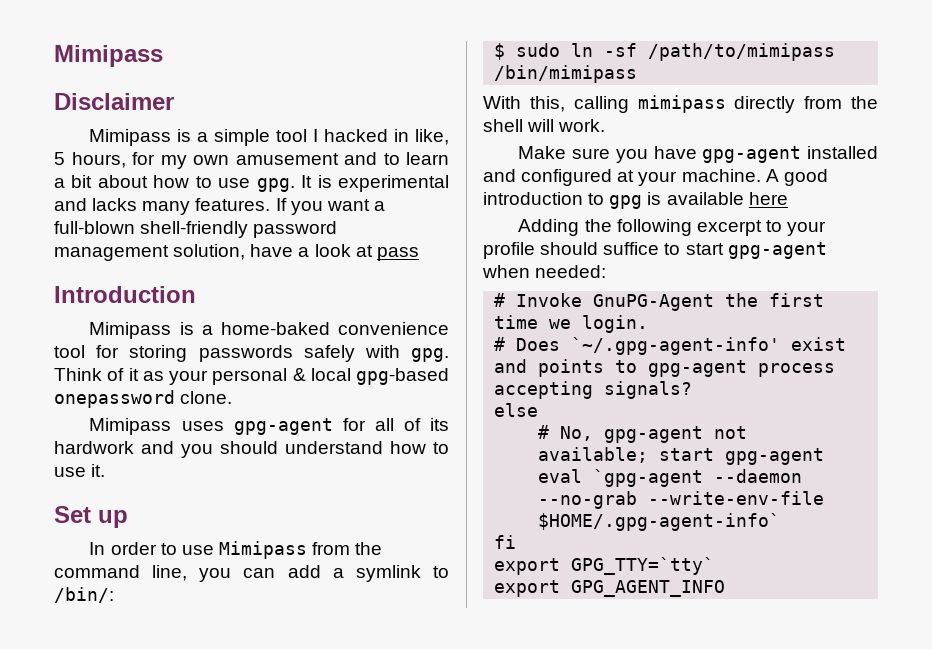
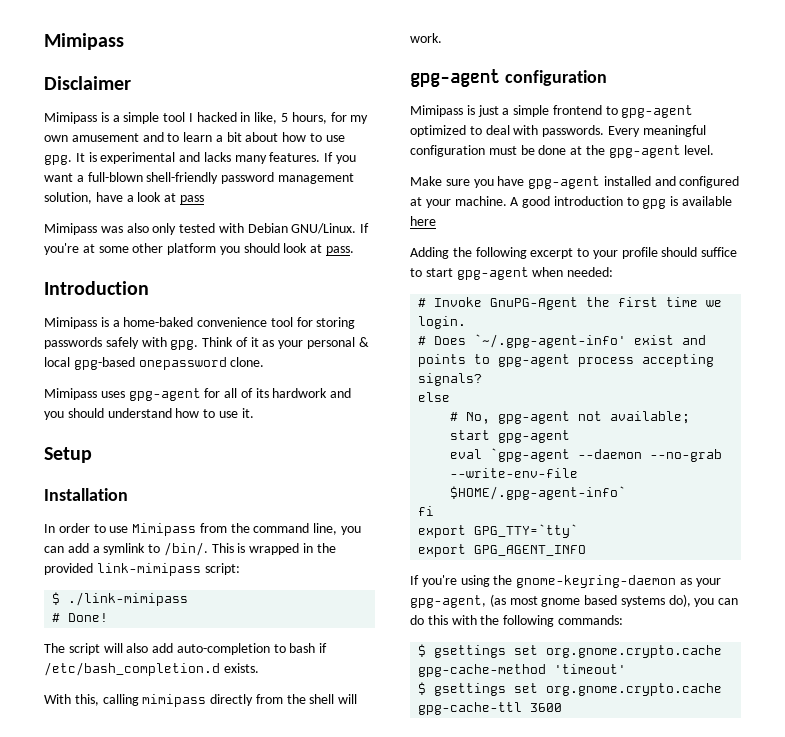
(419, 254) none -> [44,223,370,235] [44,243,355,255] // Mimipass was also only tested with Debian GNU/Linux. If you're at some other platform you should look at pass.
[54,506,128,528] Set up -> [44,447,92,463] [44,488,128,501] Setup // Installation
[54,587,114,603] [494,43,836,61] [494,65,638,83] /bin/: // $ sudo ln -sf /path/to/mimipass /bin/mimipass -> [163,542,336,556] [44,563,240,576] [52,592,189,606] [52,613,109,622] [44,643,328,655] [44,662,259,676] /bin/. This is wrapped in the provided link-mimipass script: // $ ./link-mimipass // # Done! // The script will also add auto-completion to bash if /etc/bash_completion.d exists.
(606, 125) none -> [410,69,607,87] [410,105,694,118] [410,125,706,137] [410,145,715,158] // gpg-agent configuration // Mimipass is just a simple frontend to gpg-agent optimized to deal with passwords. Every meaningful configuration must be done at the gpg-agent level.
(726, 588) none -> [410,575,721,588] [410,594,739,608] [410,615,623,627] [418,644,723,658] [418,664,627,677] [418,682,723,696] [418,702,563,715] // If you're using the gnome-keyring-daemon as your gpg-agent, (as most gnome based systems do), you can do this with the following commands: // $ gsettings set org.gnome.crypto.cache gpg-cache-method 'timeout' // $ gsettings set org.gnome.crypto.cache gpg-cache-ttl 3600

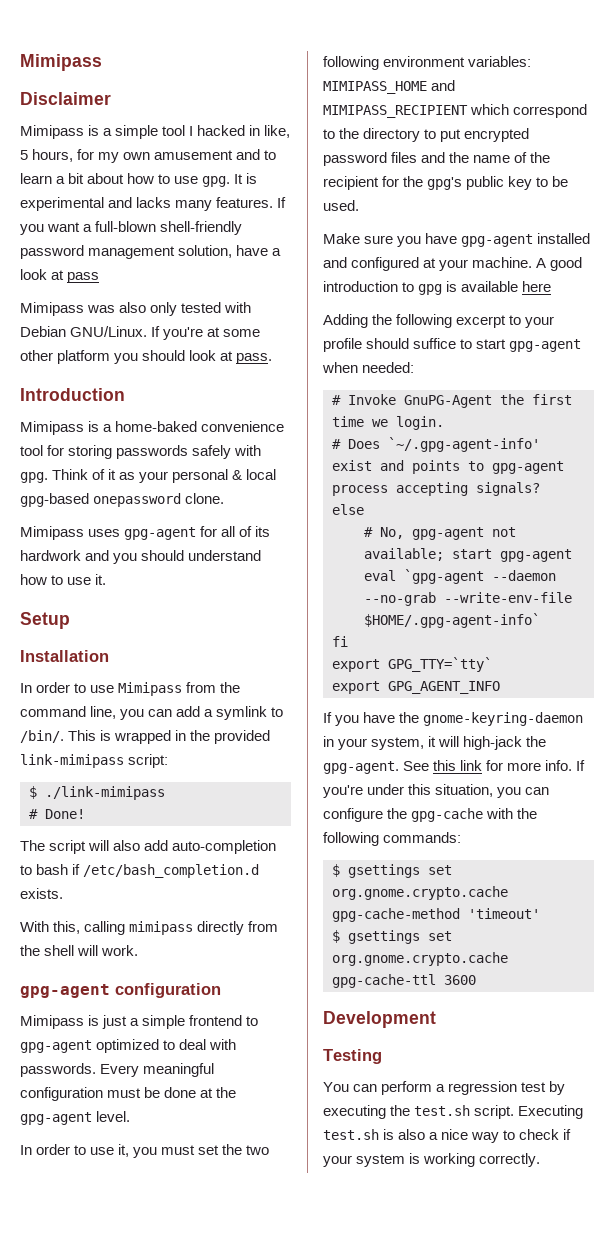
(715, 150) none -> [20,1144,270,1158] [323,56,532,70] [323,80,456,94] [323,104,588,118] [323,128,530,142] [323,152,551,166] [323,176,569,190] [323,200,359,211] // In order to use it, you must set the two following environment variables: MIMIPASS_HOME and MIMIPASS_RECIPIENT which correspond to the directory to put encrypted password files and the name of the recipient for the gpg's public key to be used.
[421,575,721,588] [410,594,739,608] [410,615,448,625] you're using the gnome-keyring-daemon as your gpg-agent, (as most gnome based systems do), you can do this -> [335,712,584,726] [323,736,547,750] [323,760,586,774] [323,784,550,798] [323,808,484,822] you have the gnome-keyring-daemon in your system, it will high-jack the gpg-agent. See this link for more info. If you're under this situation, you can configure the gpg-cache
(563, 707) none -> [323,1011,436,1028] [323,1049,382,1064] [323,1081,566,1095] [323,1105,584,1119] [323,1129,572,1143] [323,1153,541,1167] // Development // Testing // You can perform a regression test by executing the test.sh script. Executing test.sh is also a nice way to check if your system is working correctly.

